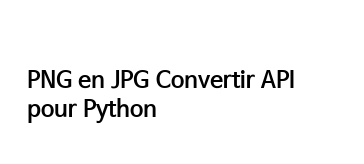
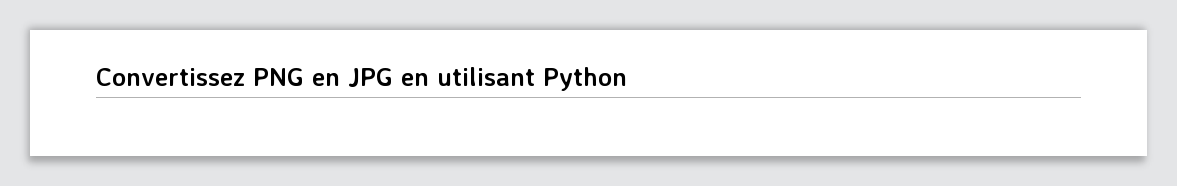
(27, 79) none -> [96,68,245,86] Convertissez
[155,70,295,89] [27,103,77,123] Convertir API pour -> [401,67,535,86] en utilisant

